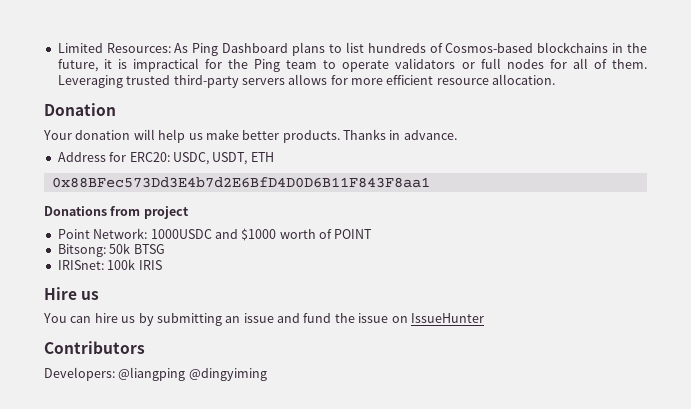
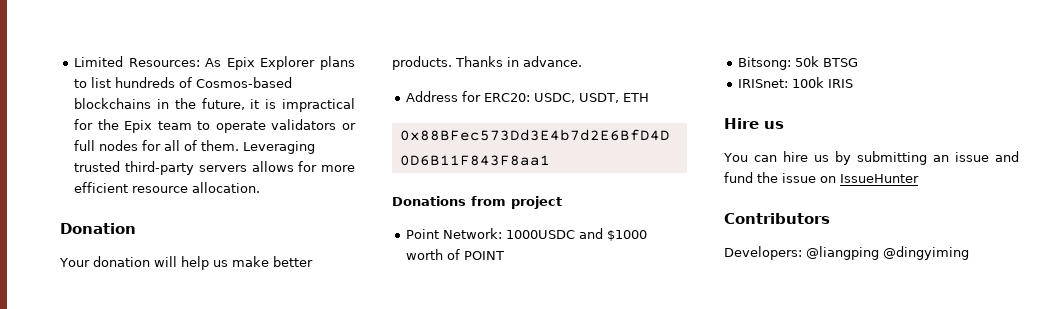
[192,43,289,56] Ping Dashboard -> [226,56,316,70] Epix Explorer
[254,59,281,72] Ping -> [124,120,153,133] Epix

